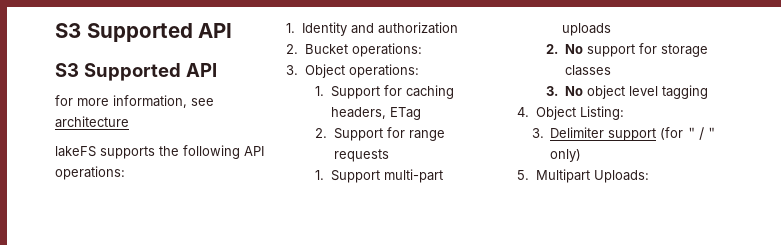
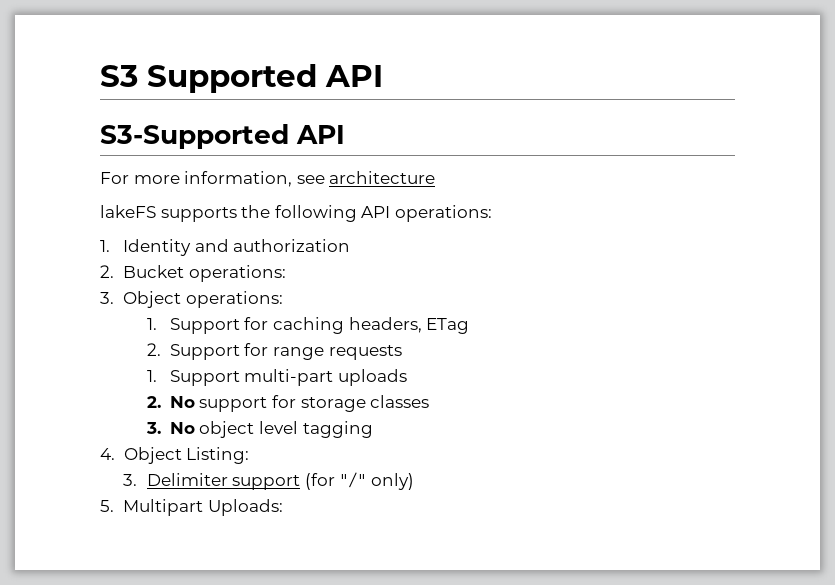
[55,23,233,42] [55,63,217,81] [55,95,73,106] S3 Supported API // S3 Supported API // for -> [100,64,383,93] [100,124,345,149] [100,172,129,184] S3 Supported API // S3-Supported API // For

